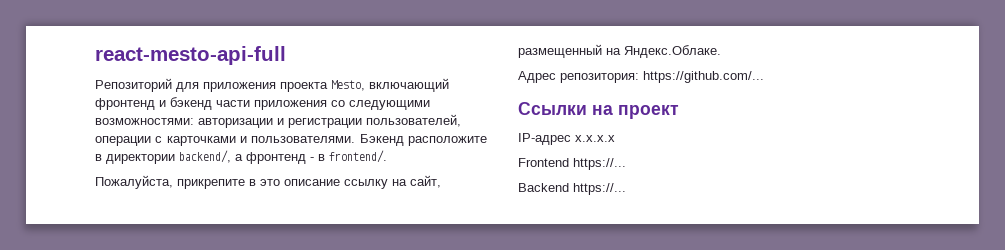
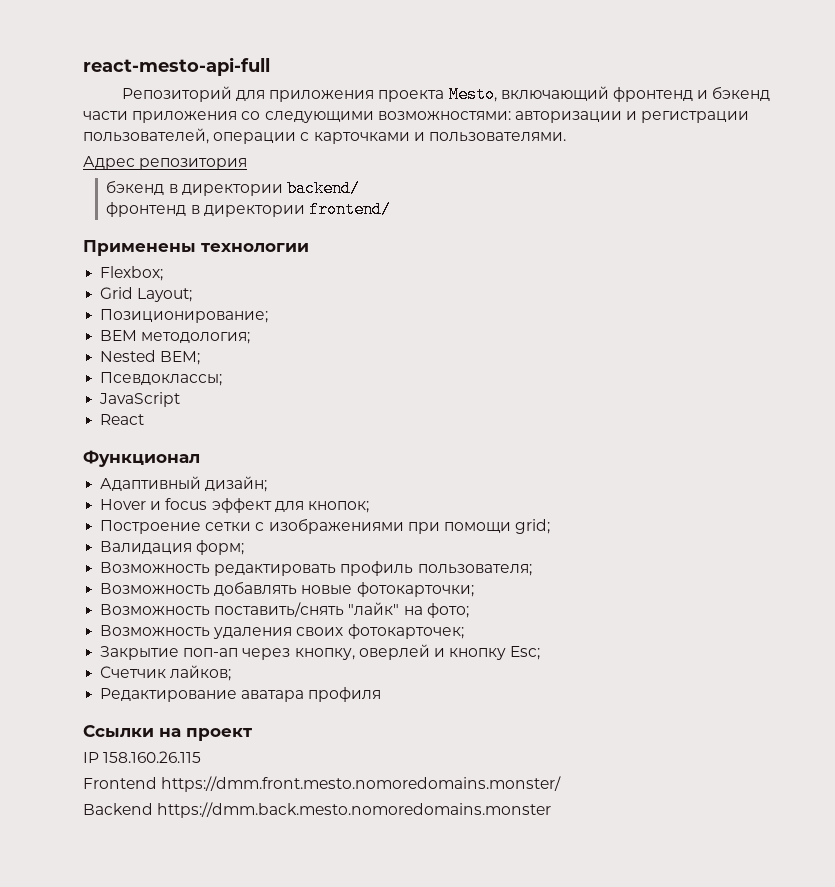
[359,134,487,146] [95,150,387,164] [95,175,441,189] [518,44,721,58] [518,71,764,83] Бэкенд расположите в директории backend/, а фронтенд - в frontend/. // Пожалуйста, прикрепите в это описание ссылку на сайт, размещенный на Яндекс.Облаке. // Адрес репозитория: https://github.com/... -> [83,156,248,170] [106,180,360,197] [106,201,391,218] [83,240,309,256] [100,266,164,281] [100,287,193,302] [100,309,269,323] [100,330,251,344] [100,350,201,365] [100,372,223,386] [99,392,181,407] [100,414,145,425] [83,450,200,467] [100,476,268,492] [100,498,369,513] [100,518,551,534] [100,540,245,555] [100,561,532,576] [100,581,474,597] [100,602,469,618] [100,624,464,639] [100,644,541,660] [100,665,232,681] [100,687,382,702] // Адрес репозитория // бэкенд в директории backend/ // фронтенд в директории frontend/ // Применены технологии // Flexbox; // Grid Layout; // Позиционирование; // BEM методология; // Nested BEM; // Псевдоклассы; // JavaScript // React // Функционал // Адаптивный дизайн; // Hover и focus эффект для кнопок; // Построение сетки с изображениями при помощи grid; // Валидация форм; // Возможность редактировать профиль пользователя; // Возможность добавлять новые фотокарточки; // Возможность поставить/снять "лайк" на фото; // Возможность удаления своих фотокарточек; // Закрытие поп-ап через кнопку, оверлей и кнопку Esc; // Счетчик лайков; // Редактирование аватара профиля
[518,133,615,145] IP-адрес x.x.x.x -> [83,751,202,763] IP 158.160.26.115
[573,158,626,170] https://... -> [161,776,562,792] https://dmm.front.mesto.nomoredomains.monster/
[573,183,626,195] https://... -> [157,802,552,818] https://dmm.back.mesto.nomoredomains.monster

